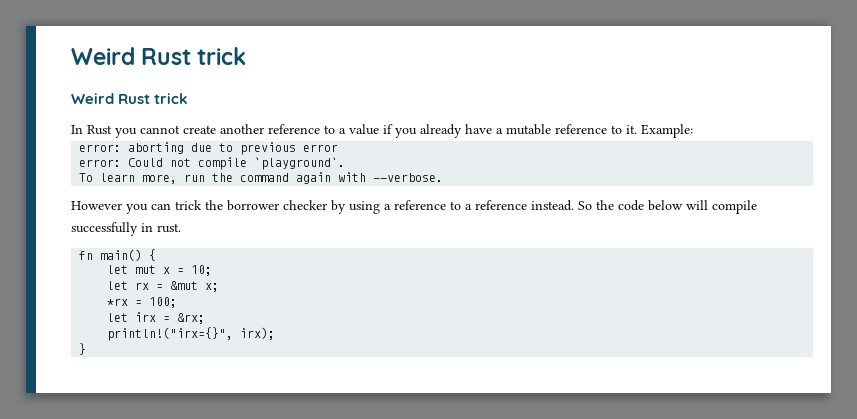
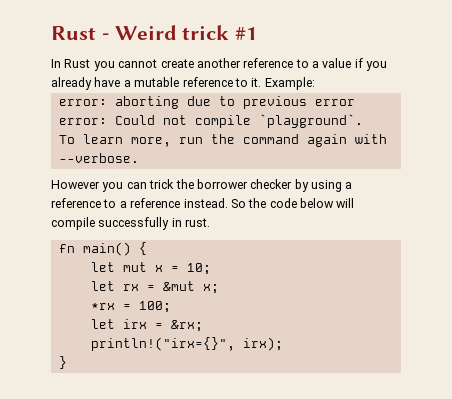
[71,47,247,65] [71,93,189,104] Weird Rust trick // Weird Rust trick -> [51,25,258,40] Rust - Weird trick #1

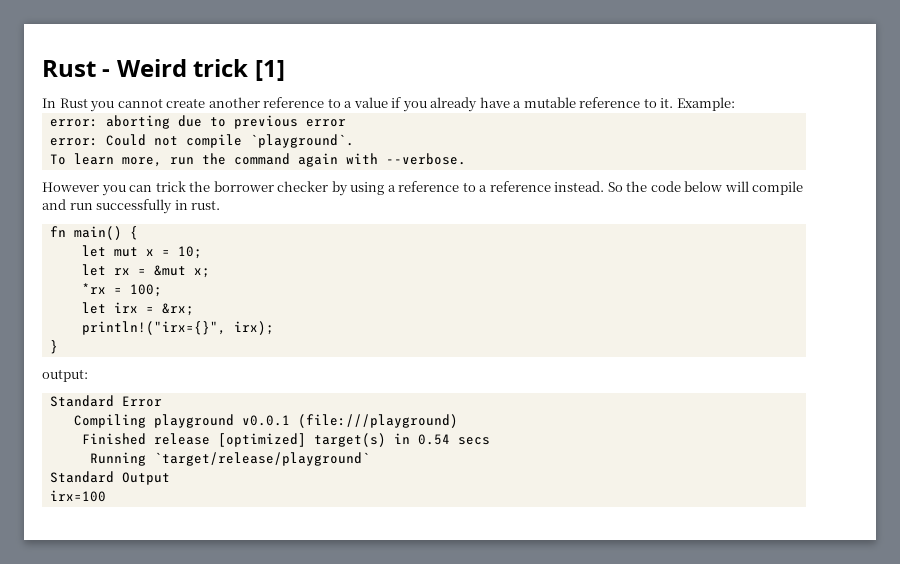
[235,27,258,40] #1 -> [254,60,285,81] [1]
(95, 223) none -> [42,199,93,210] and run
(67, 362) none -> [42,369,88,382] [49,395,162,407] [73,414,458,428] [81,433,490,447] [89,452,370,466] [49,471,170,485] [49,490,106,502] // output: // Standard Error // Compiling playground v0.0.1 (file:///playground) // Finished release [optimized] target(s) in 0.54 secs // Running `target/release/playground` // Standard Output // irx=100

